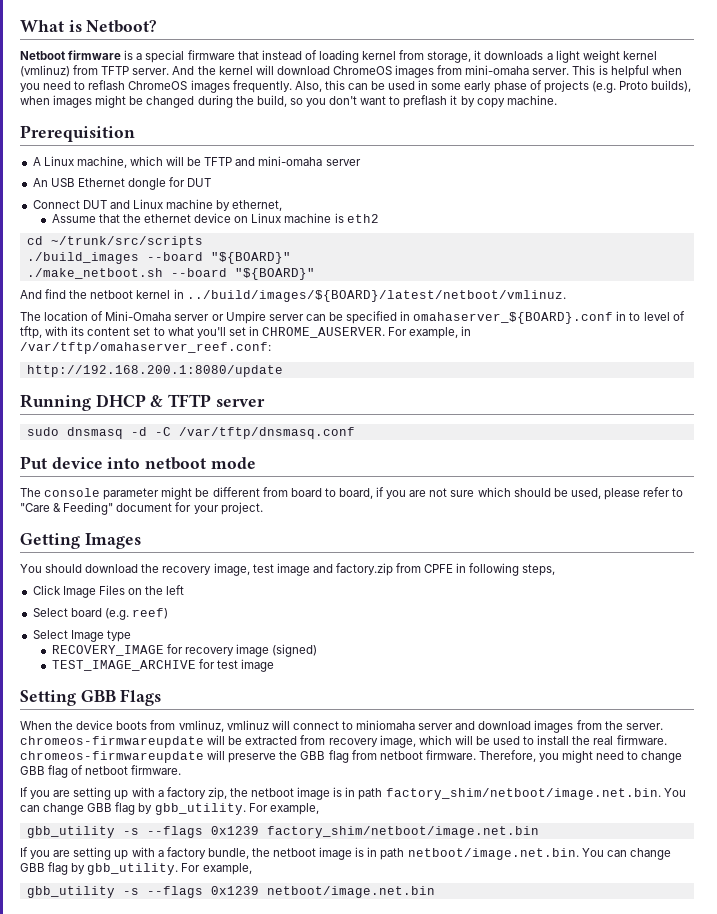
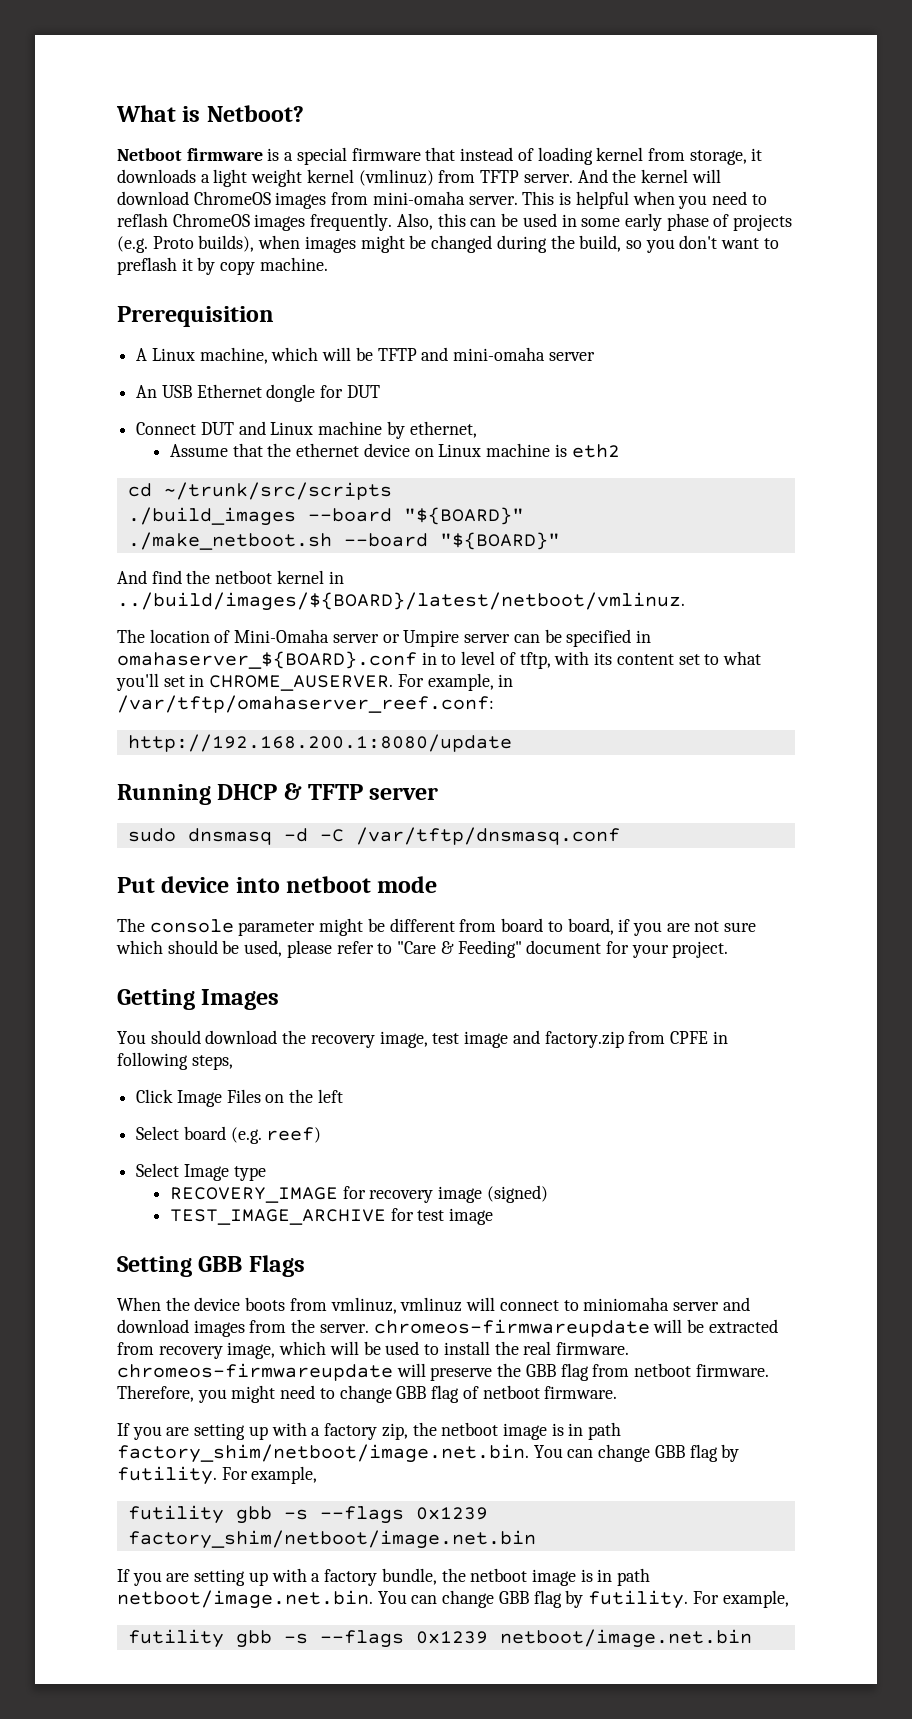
[154,803,319,815] [26,826,115,838] gbb_utility. For example, // gbb_utility -> [117,1466,318,1485] [127,1505,272,1524] futility. For example, // futility gbb
[87,863,252,875] [26,886,115,898] gbb_utility. For example, // gbb_utility -> [588,1590,789,1609] [127,1629,272,1648] futility. For example, // futility gbb

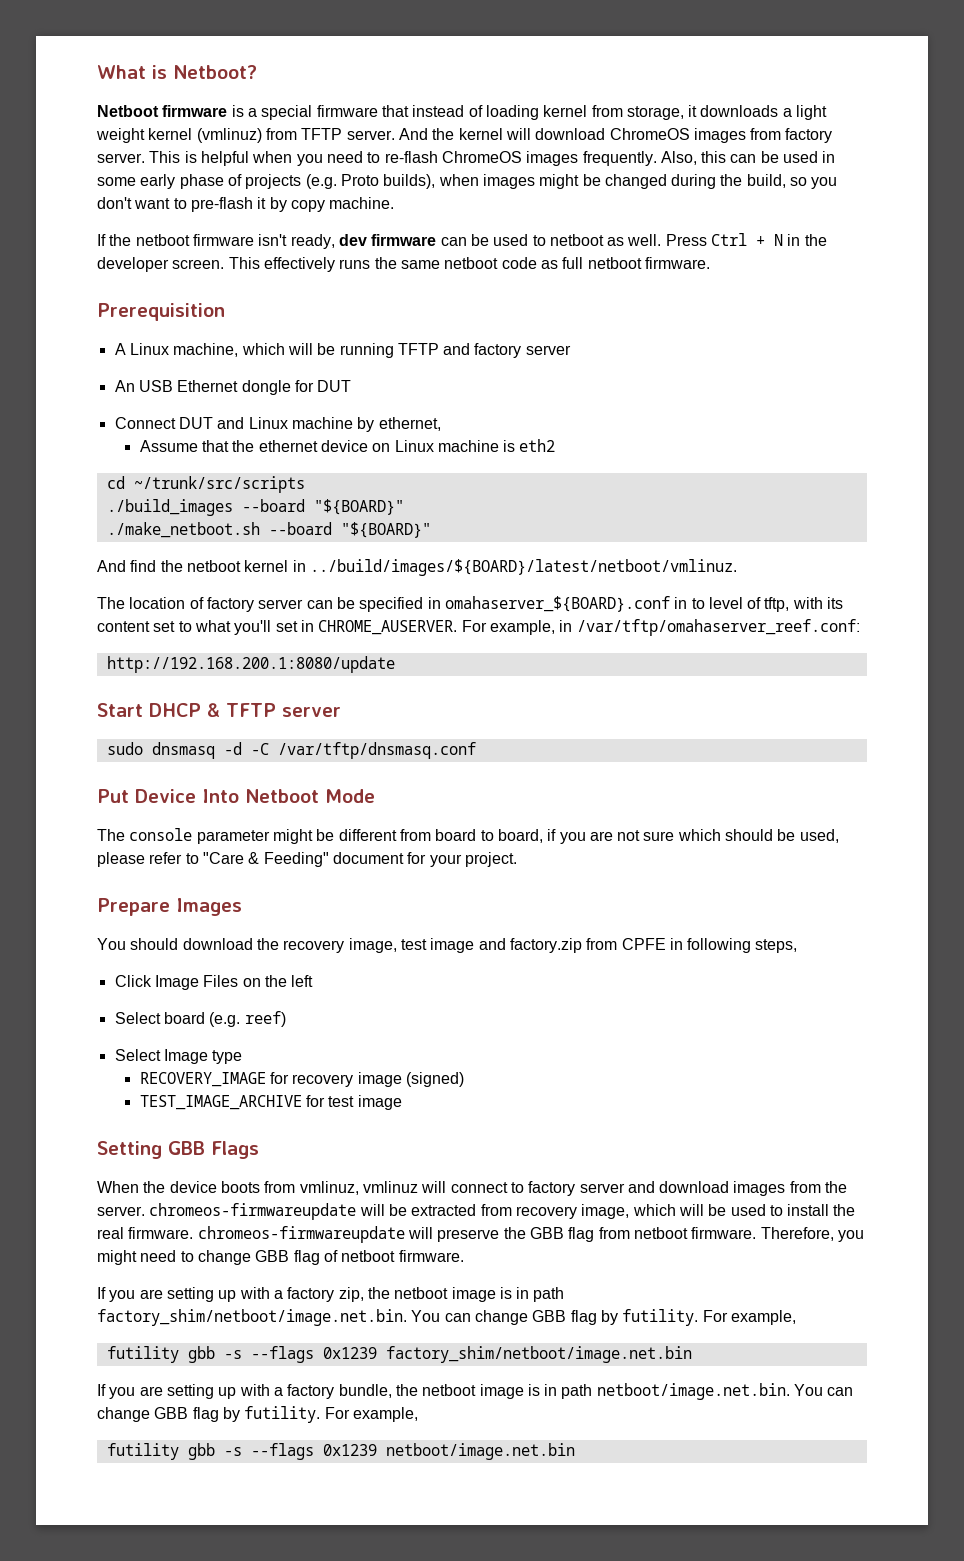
[372,191,465,205] mini-omaha -> [785,128,833,143] factory
[117,213,168,227] reflash -> [384,151,438,163] re-flash
[117,257,177,275] preflash -> [190,197,253,212] pre-flash
(328, 264) none -> [97,233,827,249] [97,257,710,272] // If the netboot firmware isn't ready, dev firmware can be used to netboot as well. Press Ctrl + N in the developer screen. This effectively runs the same netboot code as full netboot firmware.
(373, 354) none -> [339,343,394,358] running
[453,347,546,361] mini-omaha -> [474,343,522,358] factory
[234,629,460,647] Mini-Omaha server or Umpire -> [206,597,254,612] factory
[117,784,211,805] Running -> [97,703,143,717] Start
[161,876,438,893] device into netboot mode -> [135,789,375,803] Device Into Netboot Mode
[117,989,195,1010] Getting -> [97,898,170,916] Prepare
[583,1297,670,1311] miniomaha -> [528,1181,576,1196] factory

